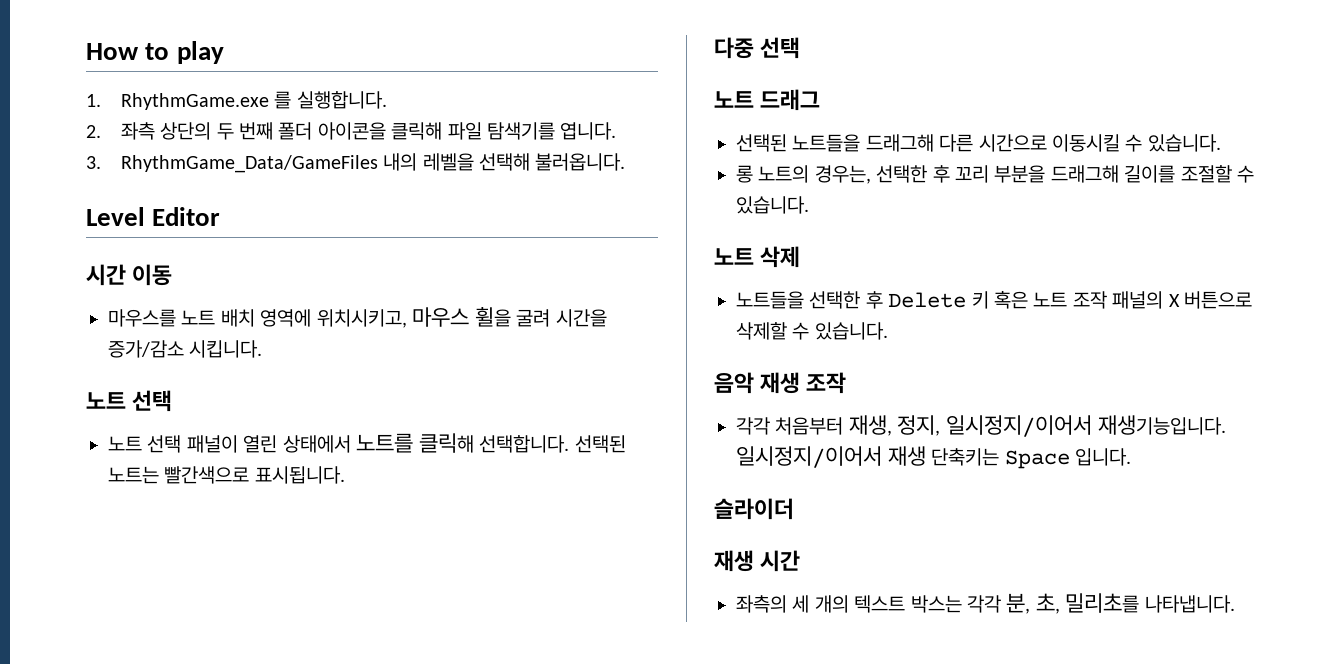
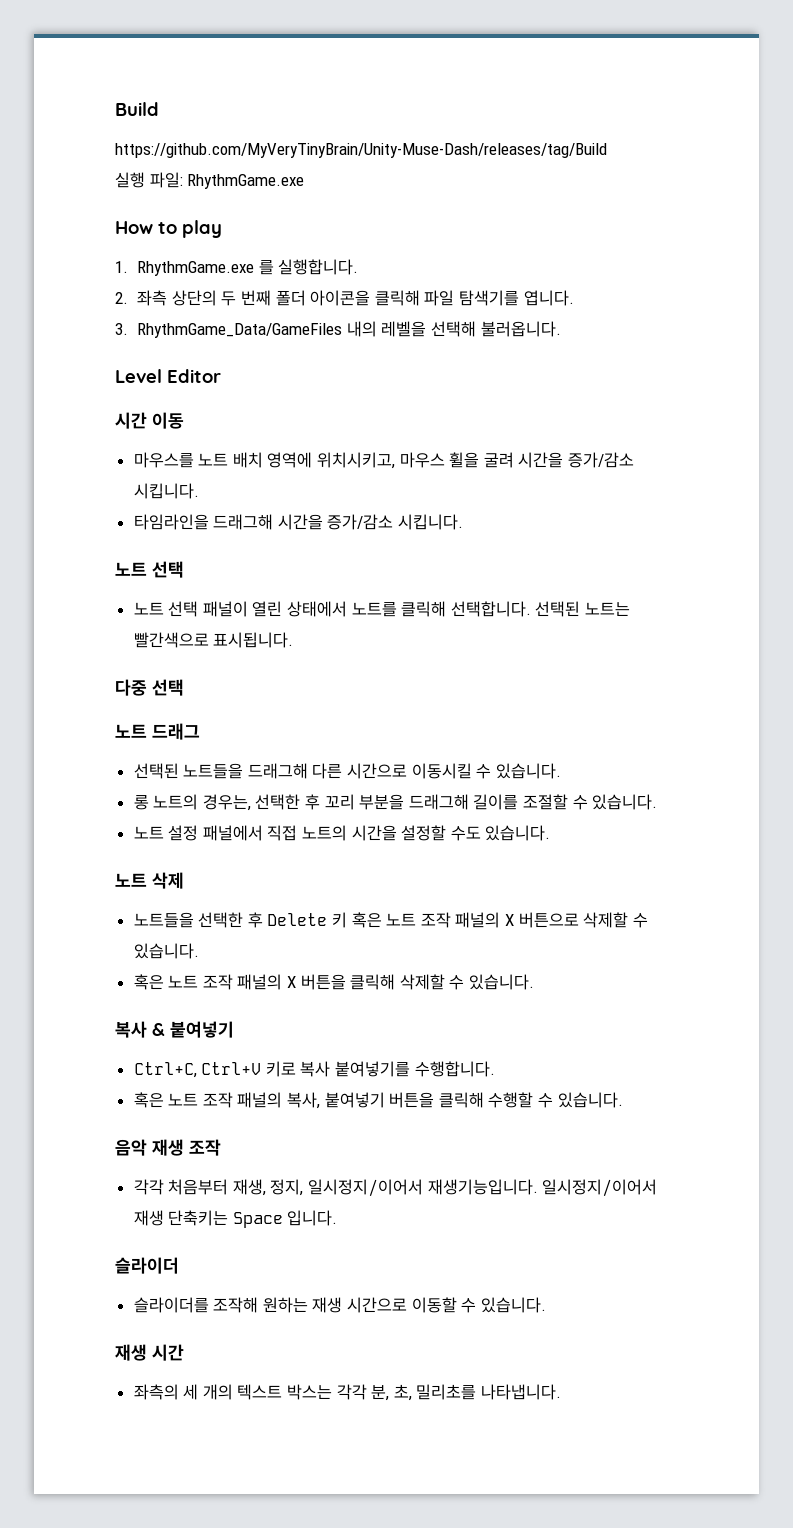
(86, 51) none -> [115,102,159,116] [115,143,607,158] [115,172,305,189] Build // https://github.com/MyVeryTinyBrain/Unity-Muse-Dash/releases/tag/Build // 실행 파일: RhythmGame.exe //
(263, 349) none -> [133,514,464,530] // 타임라인을 드래그해 시간을 증가/감소 시킵니다.
(809, 205) none -> [133,825,551,841] // 노트 설정 패널에서 직접 노트의 시간을 설정할 수도 있습니다.
(888, 331) none -> [133,974,535,990] [115,1021,234,1038] [133,1061,495,1078] [133,1092,623,1109] // 혹은 노트 조작 패널의 X 버튼을 클릭해 삭제할 수 있습니다. // 복사 & 붙여넣기 // Ctrl+C, Ctrl+V 키로 복사 붙여넣기를 수행합니다. // 혹은 노트 조작 패널의 복사, 붙여넣기 버튼을 클릭해 수행할 수 있습니다.
(794, 509) none -> [133,1297,546,1313] // 슬라이더를 조작해 원하는 재생 시간으로 이동할 수 있습니다.

